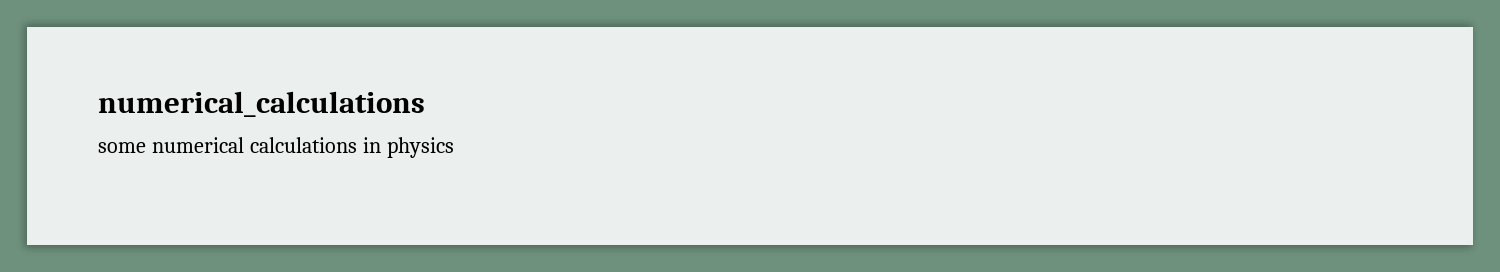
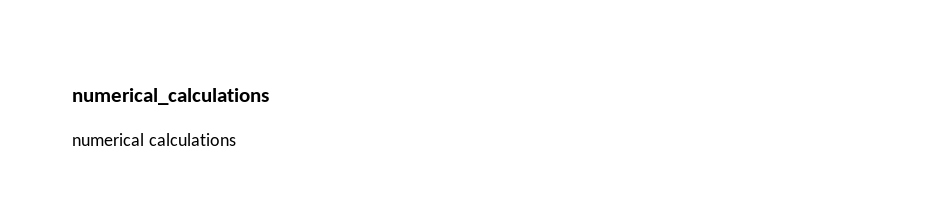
[98,142,146,153] some -> (269, 96) none
[362,137,454,158] in physics -> (236, 139) none

